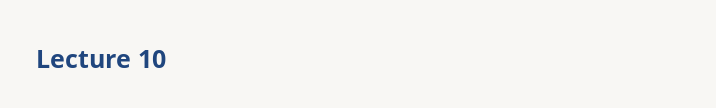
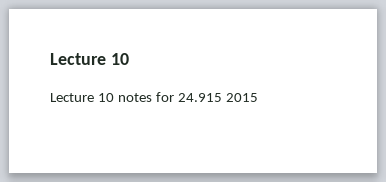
[36,50,166,68] Lecture 10 -> [50,53,129,65] [50,92,258,102] Lecture 10 // Lecture 10 notes for 24.915 2015

